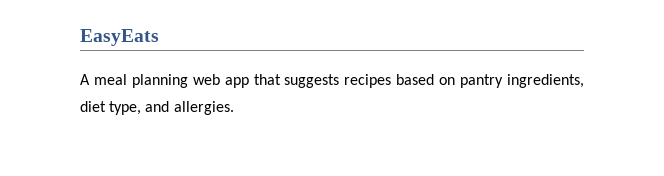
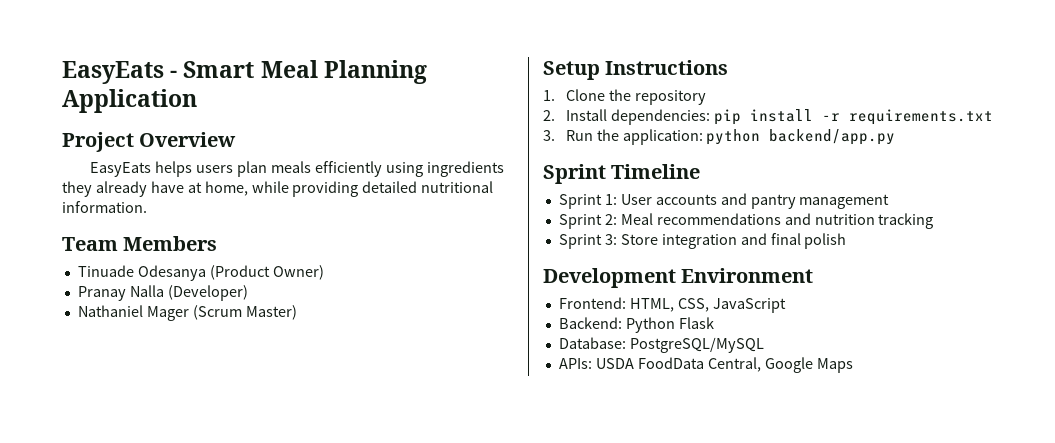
[80,29,159,46] [80,74,585,88] [80,101,234,115] EasyEats // A meal planning web app that suggests recipes based on pantry ingredients, diet type, and allergies. -> [62,60,427,84] [62,89,197,113] [62,132,237,152] [90,161,504,177] [62,181,494,197] [62,201,147,213] [62,236,218,251] [77,265,324,281] [77,285,248,301] [77,305,297,321] [543,60,729,80] [543,89,706,105] [543,109,993,125] [543,129,896,145] [543,164,701,184] [558,193,890,209] [558,213,934,229] [558,233,847,249] [543,268,814,288] [558,297,786,313] [558,317,714,333] [558,337,764,353] [558,357,853,373] EasyEats - Smart Meal Planning Application // Project Overview // EasyEats helps users plan meals efficiently using ingredients they already have at home, while providing detailed nutritional information. // Team Members // Tinuade Odesanya (Product Owner) // Pranay Nalla (Developer) // Nathaniel Mager (Scrum Master) // Setup Instructions // 1. Clone the repository // 2. Install dependencies: pip install -r requirements.txt // 3. Run the application: python backend/app.py // Sprint Timeline // Sprint 1: User accounts and pantry management // Sprint 2: Meal recommendations and nutrition tracking // Sprint 3: Store integration and final polish // Development Environment // Frontend: HTML, CSS, JavaScript // Backend: Python Flask // Database: PostgreSQL/MySQL // APIs: USDA FoodData Central, Google Maps

